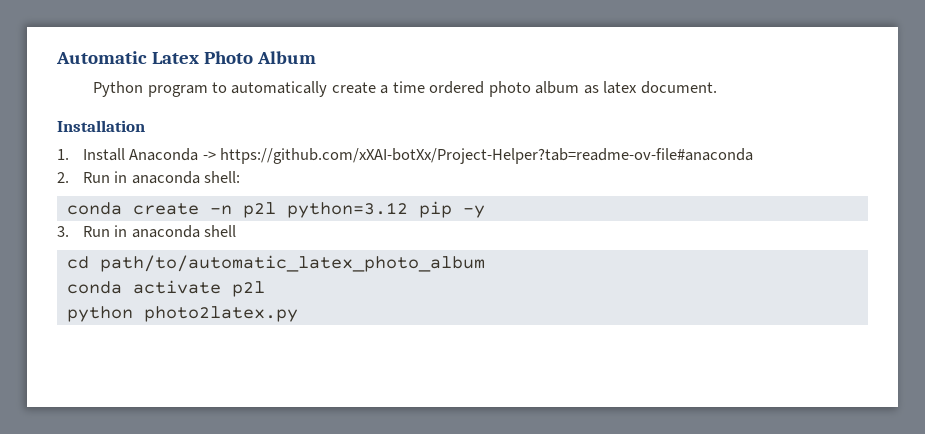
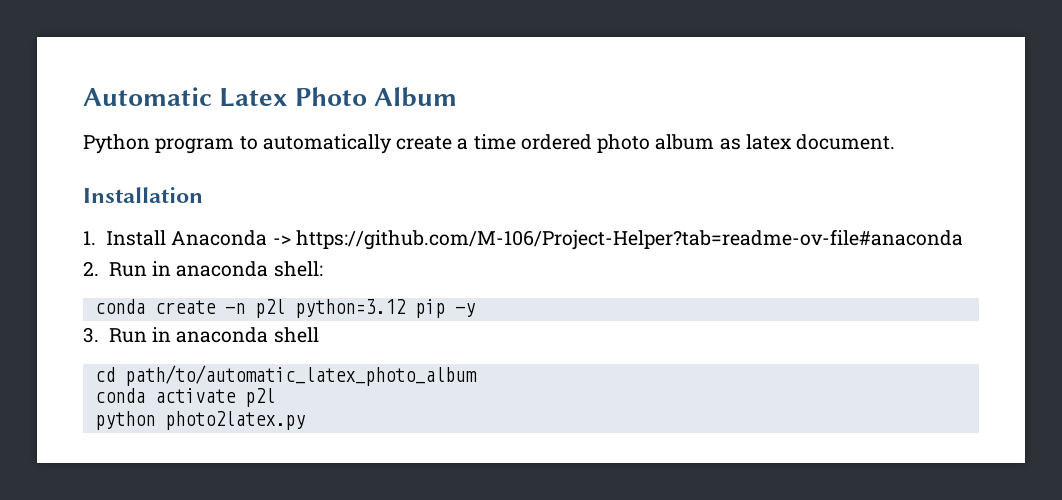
[220,148,754,164] https://github.com/xXAI-botXx/Project-Helper?tab=readme-ov-file#anaconda -> [295,229,963,250] https://github.com/M-106/Project-Helper?tab=readme-ov-file#anaconda

